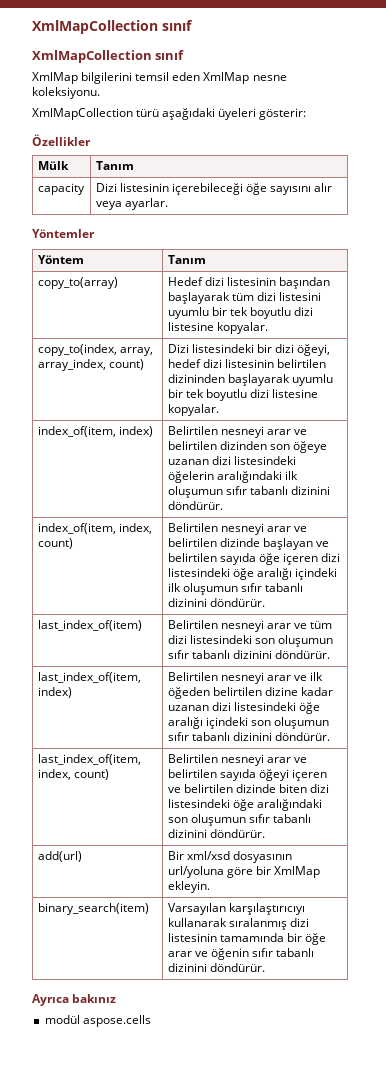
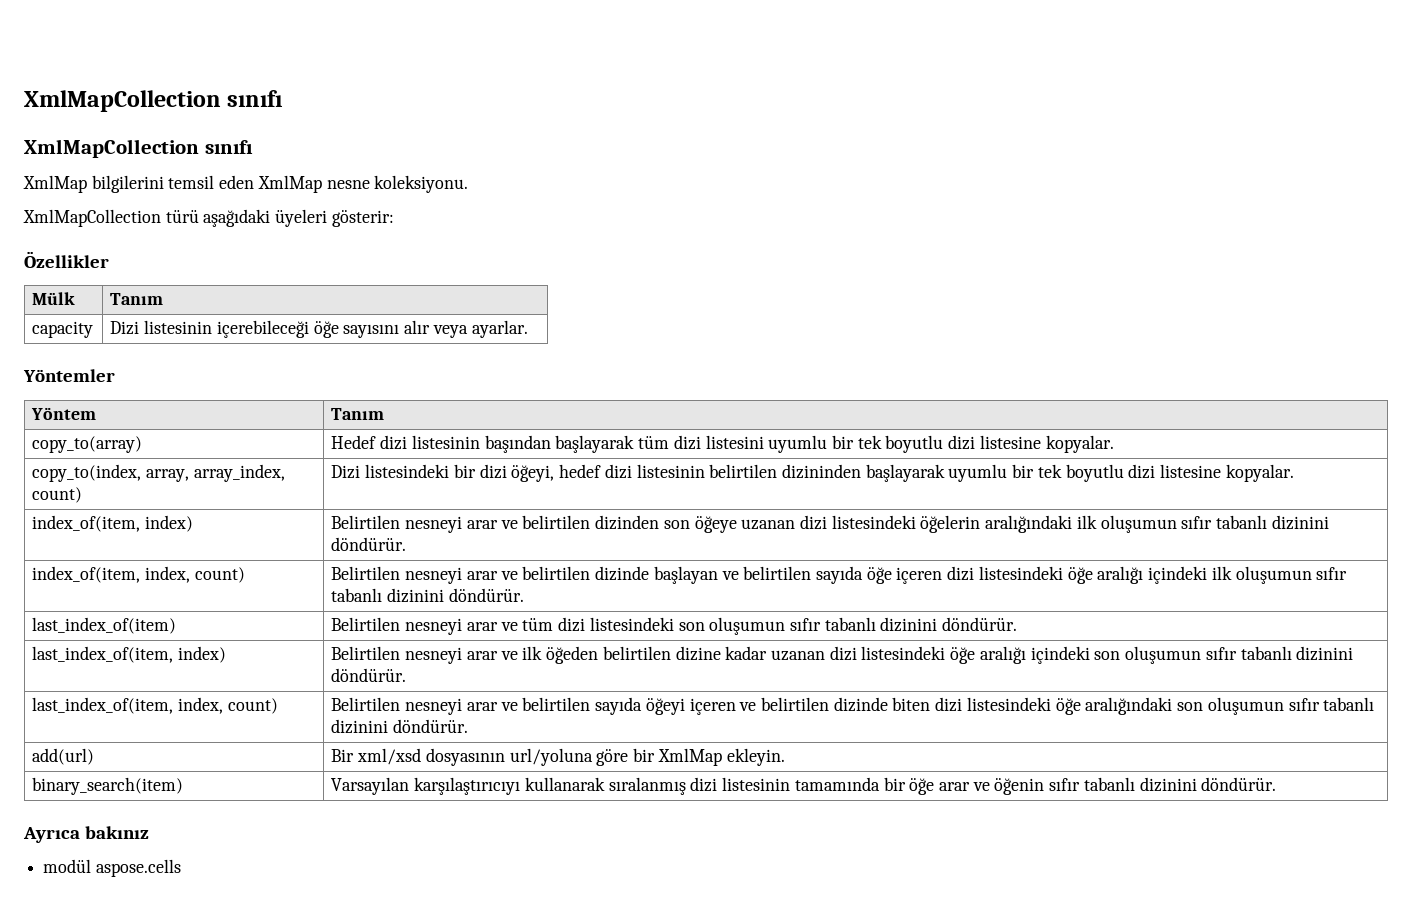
[32,20,193,34] [32,50,185,63] XmlMapCollection sınıf // XmlMapCollection sınıf -> [24,90,284,112] [24,139,253,158] XmlMapCollection sınıfı // XmlMapCollection sınıfı

